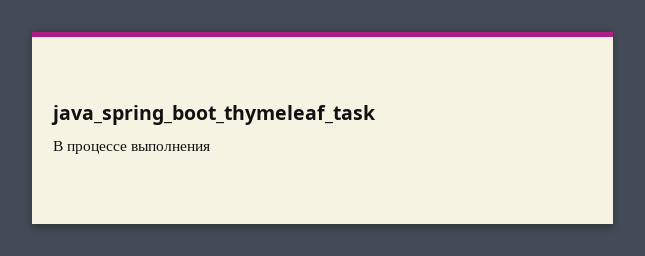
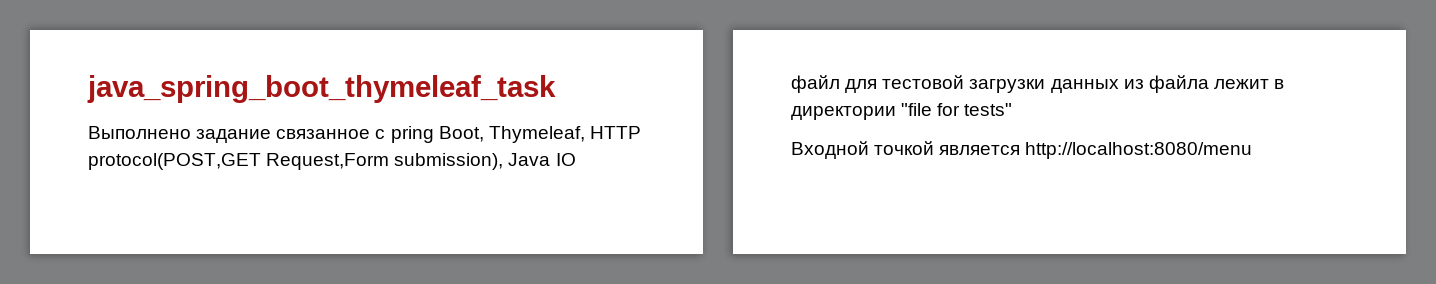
[53,141,211,154] В процессе выполнения -> [88,126,641,143] [88,153,576,170] [791,75,1285,93] [791,103,1013,120] [791,141,1253,159] Выполнено задание связанное с pring Boot, Thymeleaf, HTTP protocol(POST,GET Request,Form submission), Java IO // файл для тестовой загрузки данных из файла лежит в директории "file for tests" // Входной точкой является http://localhost:8080/menu

